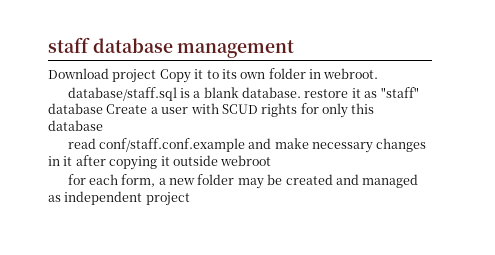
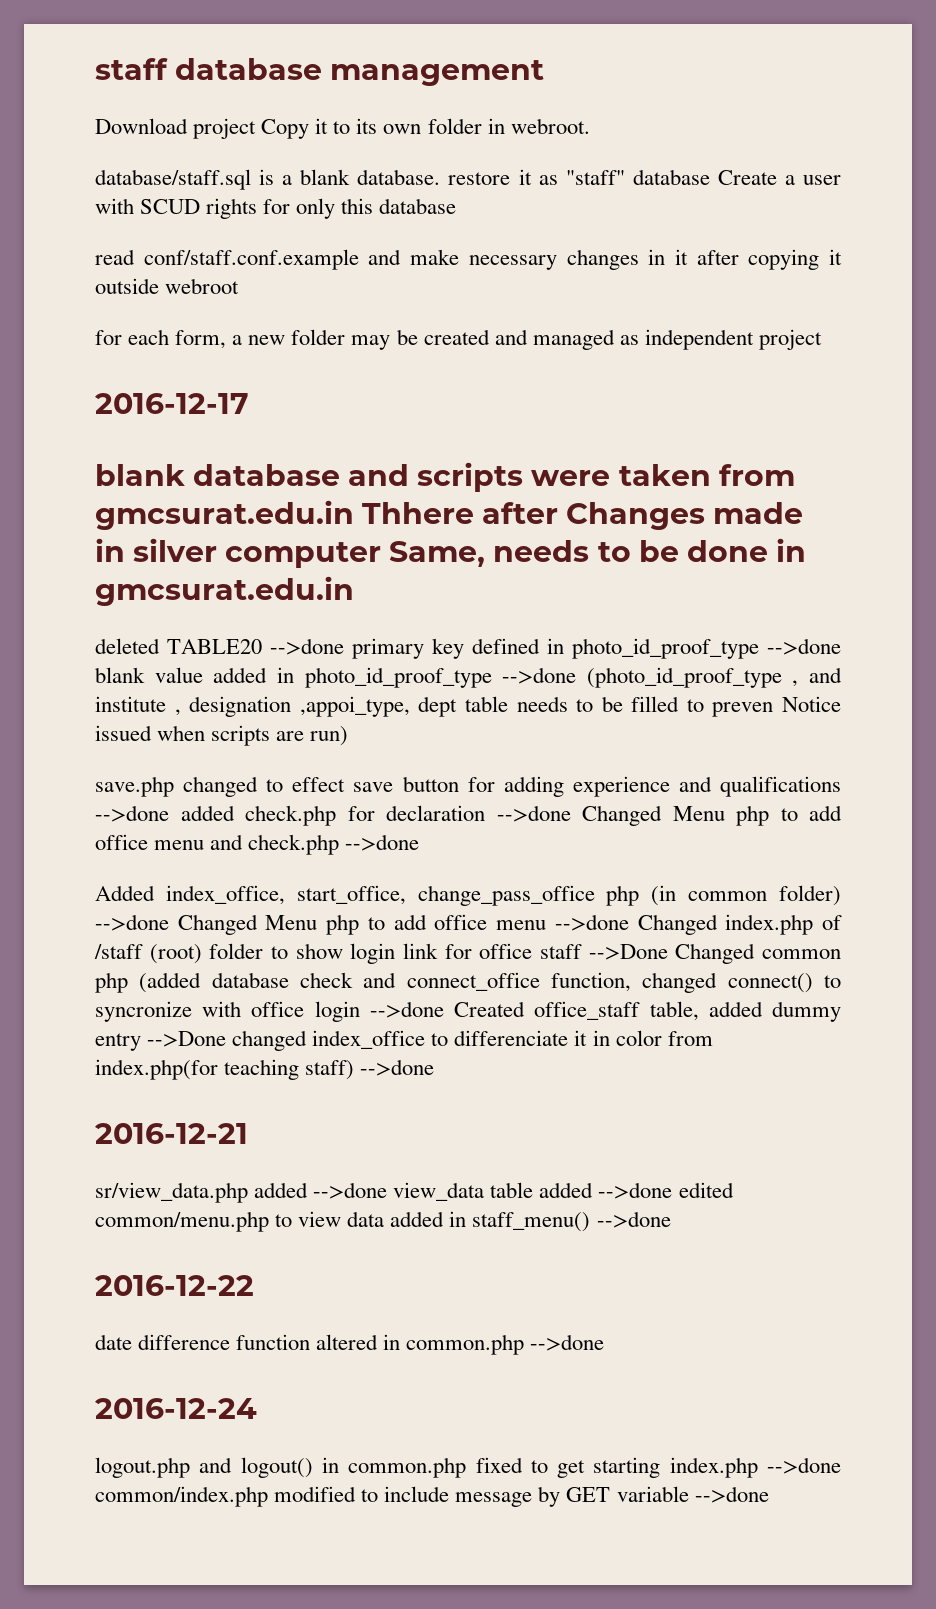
(190, 199) none -> [95,393,249,414] [95,462,795,492] [95,500,804,530] [95,538,806,568] [95,576,354,606] [95,638,841,659] [95,667,842,688] [95,696,841,717] [95,725,349,746] [95,776,842,797] [95,805,842,826] [95,834,420,855] [95,885,842,906] [95,914,843,935] [94,943,841,964] [95,972,842,993] [95,1001,841,1022] [95,1030,713,1051] [95,1059,435,1080] [95,1123,248,1144] [95,1182,734,1203] [95,1211,671,1232] [95,1275,254,1296] [95,1334,605,1355] [95,1398,257,1419] [95,1457,841,1478] [95,1486,769,1507] // 2016-12-17 // blank database and scripts were taken from gmcsurat.edu.in Thhere after Changes made in silver computer Same, needs to be done in gmcsurat.edu.in // deleted TABLE20 -->done primary key defined in photo_id_proof_type -->done blank value added in photo_id_proof_type -->done (photo_id_proof_type , and institute , designation ,appoi_type, dept table needs to be filled to preven Notice issued when scripts are run) // save.php changed to effect save button for adding experience and qualifications -->done added check.php for declaration -->done Changed Menu php to add office menu and check.php -->done // Added index_office, start_office, change_pass_office php (in common folder) -->done Changed Menu php to add office menu -->done Changed index.php of /staff (root) folder to show login link for office staff -->Done Changed common php (added database check and connect_office function, changed connect() to syncronize with office login -->done Created office_staff table, added dummy entry -->Done changed index_office to differenciate it in color from index.php(for teaching staff) -->done // 2016-12-21 // sr/view_data.php added -->done view_data table added -->done edited common/menu.php to view data added in staff_menu() -->done // 2016-12-22 // date difference function altered in common.php -->done // 2016-12-24 // logout.php and logout() in common.php fixed to get starting index.php -->done common/index.php modified to include message by GET variable -->done

